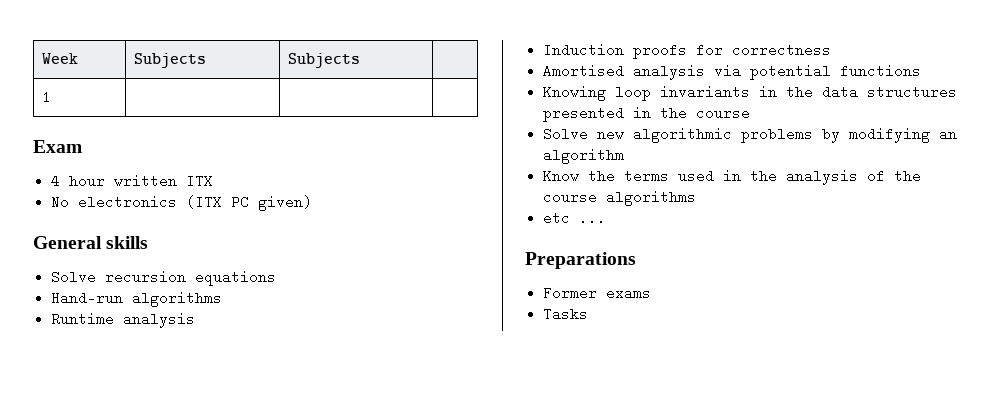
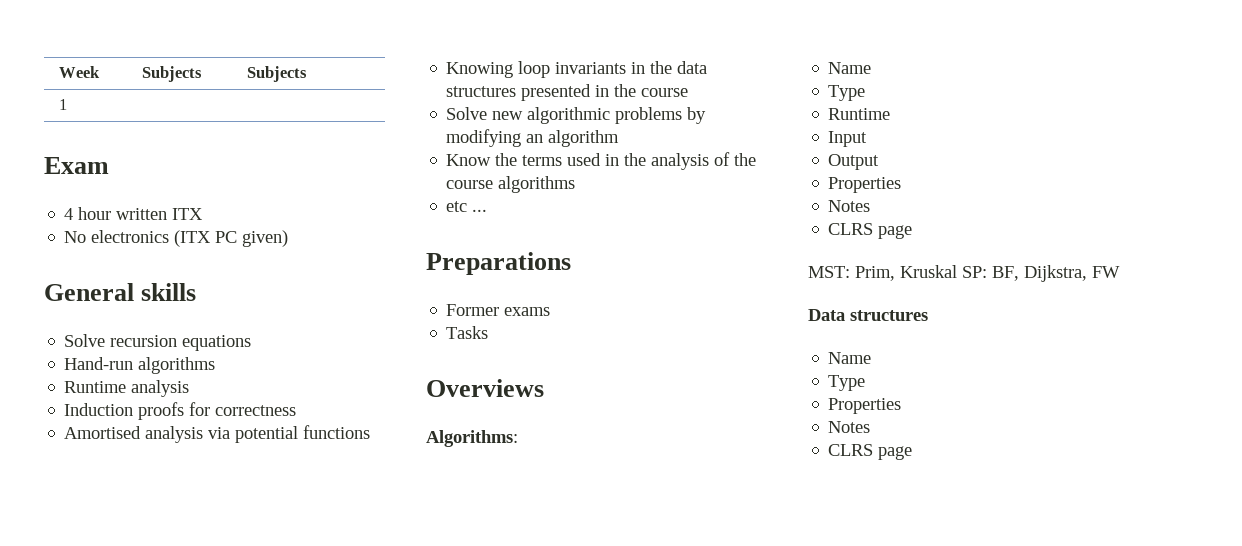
(589, 314) none -> [426,379,544,397] [426,430,518,447] [828,62,872,74] [828,85,866,101] [828,108,891,120] [828,131,868,147] [828,154,880,170] [828,177,902,193] [828,200,871,212] [828,223,913,239] [808,265,1120,282] [808,309,928,321] [828,352,872,364] [828,375,866,391] [828,398,902,414] [828,421,871,433] [828,444,913,460] // Overviews // Algorithms: // Name // Type // Runtime // Input // Output // Properties // Notes // CLRS page // MST: Prim, Kruskal SP: BF, Dijkstra, FW // Data structures // Name // Type // Properties // Notes // CLRS page

